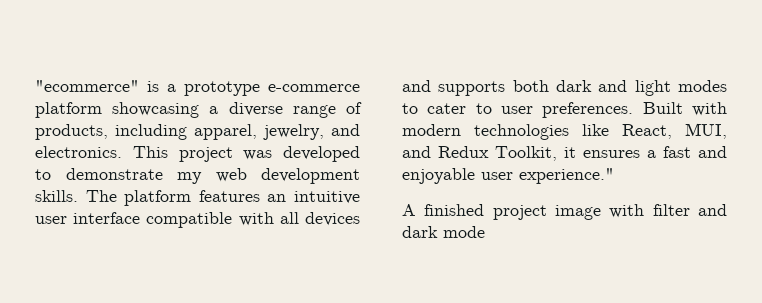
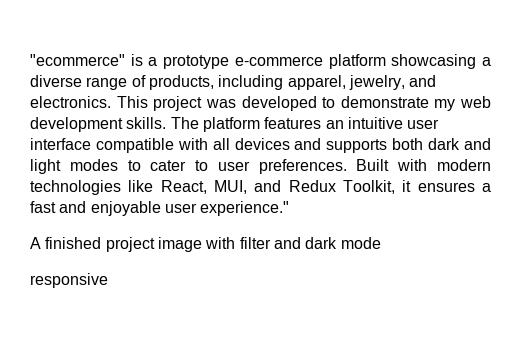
(485, 232) none -> [30,273,108,288] // responsive

